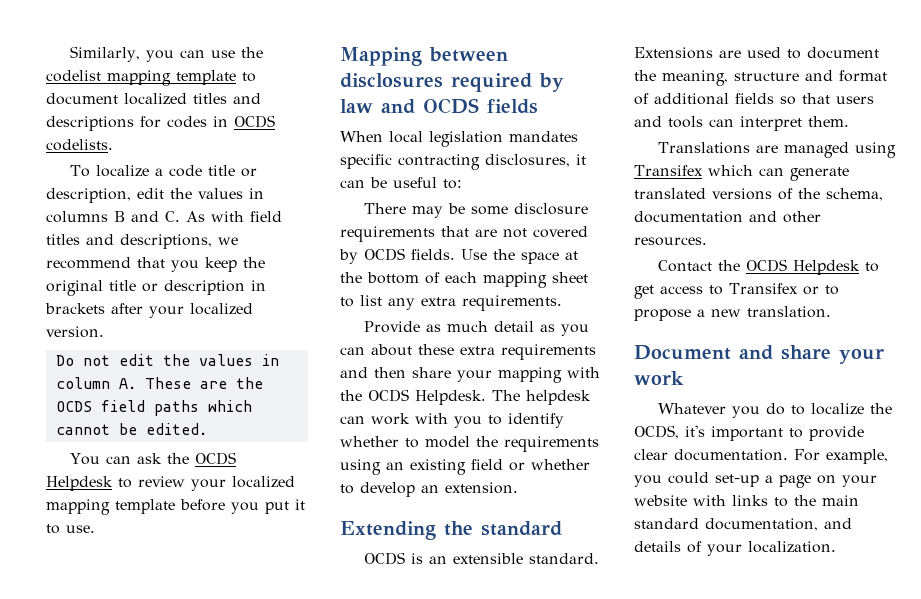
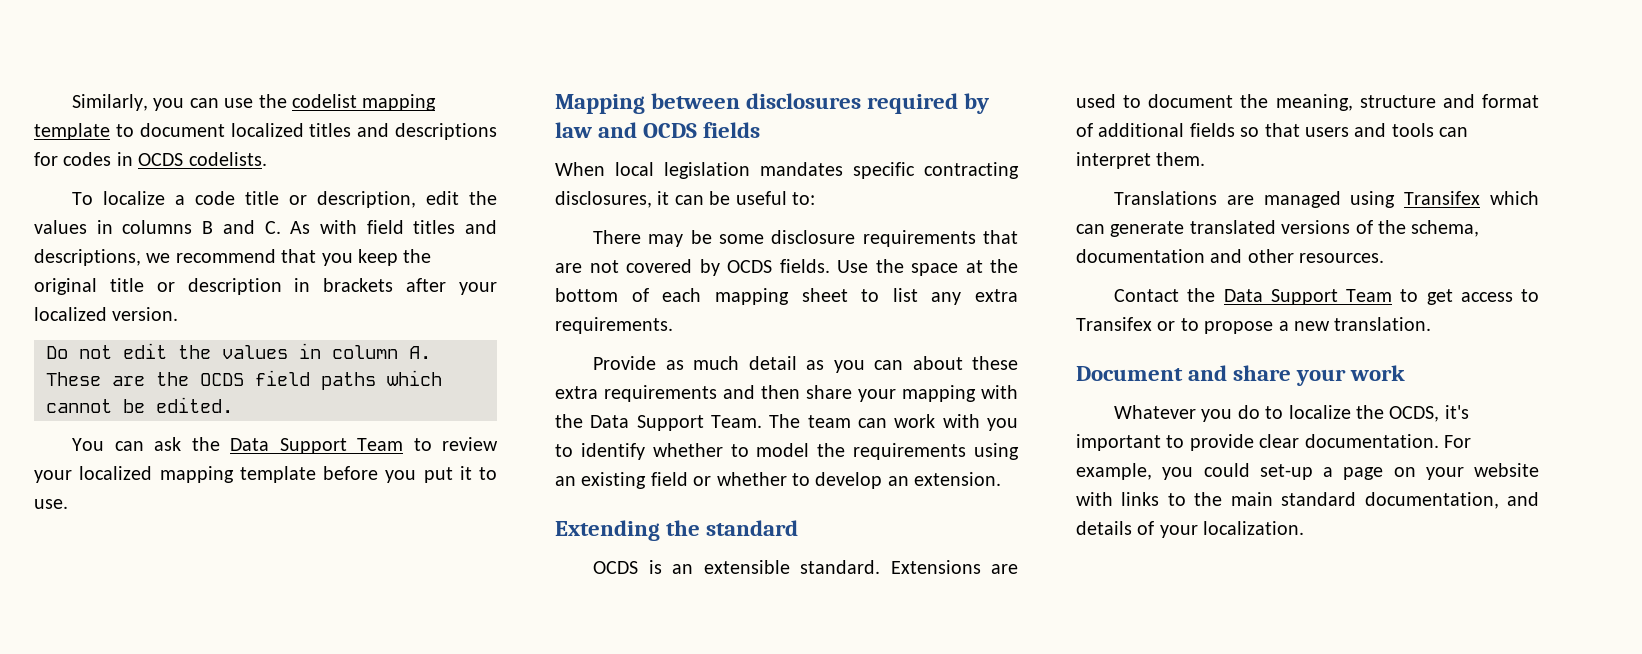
[195,452,237,465] [46,476,113,491] OCDS Helpdesk -> [230,438,404,454] Data Support Team
[368,389,591,405] OCDS Helpdesk. The helpdesk -> [590,414,851,431] Data Support Team. The team
[746,259,861,275] OCDS Helpdesk -> [1223,289,1393,305] Data Support Team

